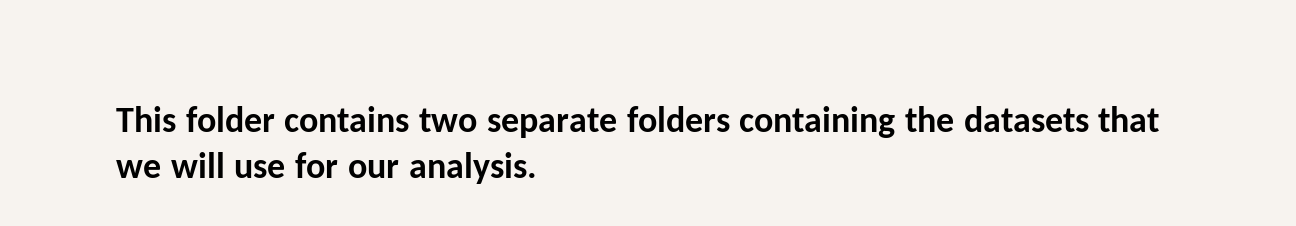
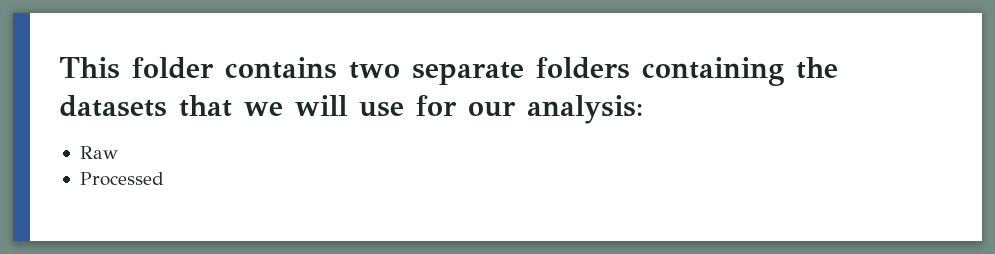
[408,152,537,184] analysis. -> [526,95,643,124] [79,146,118,159] [79,172,164,186] analysis: // Raw // Processed

